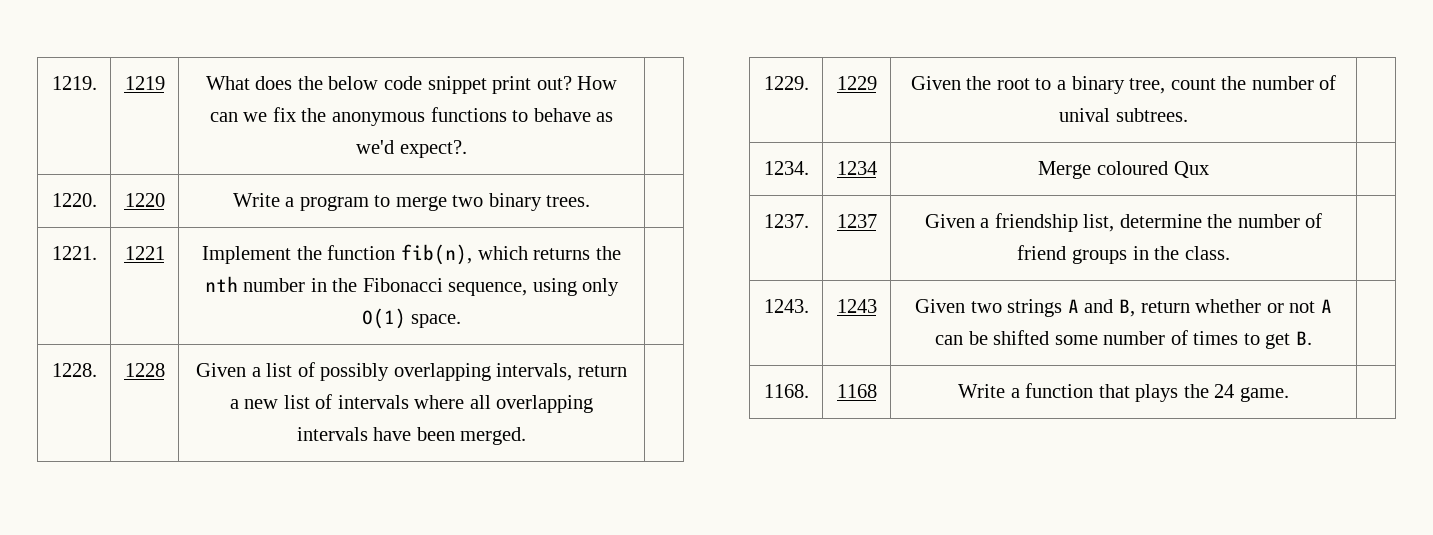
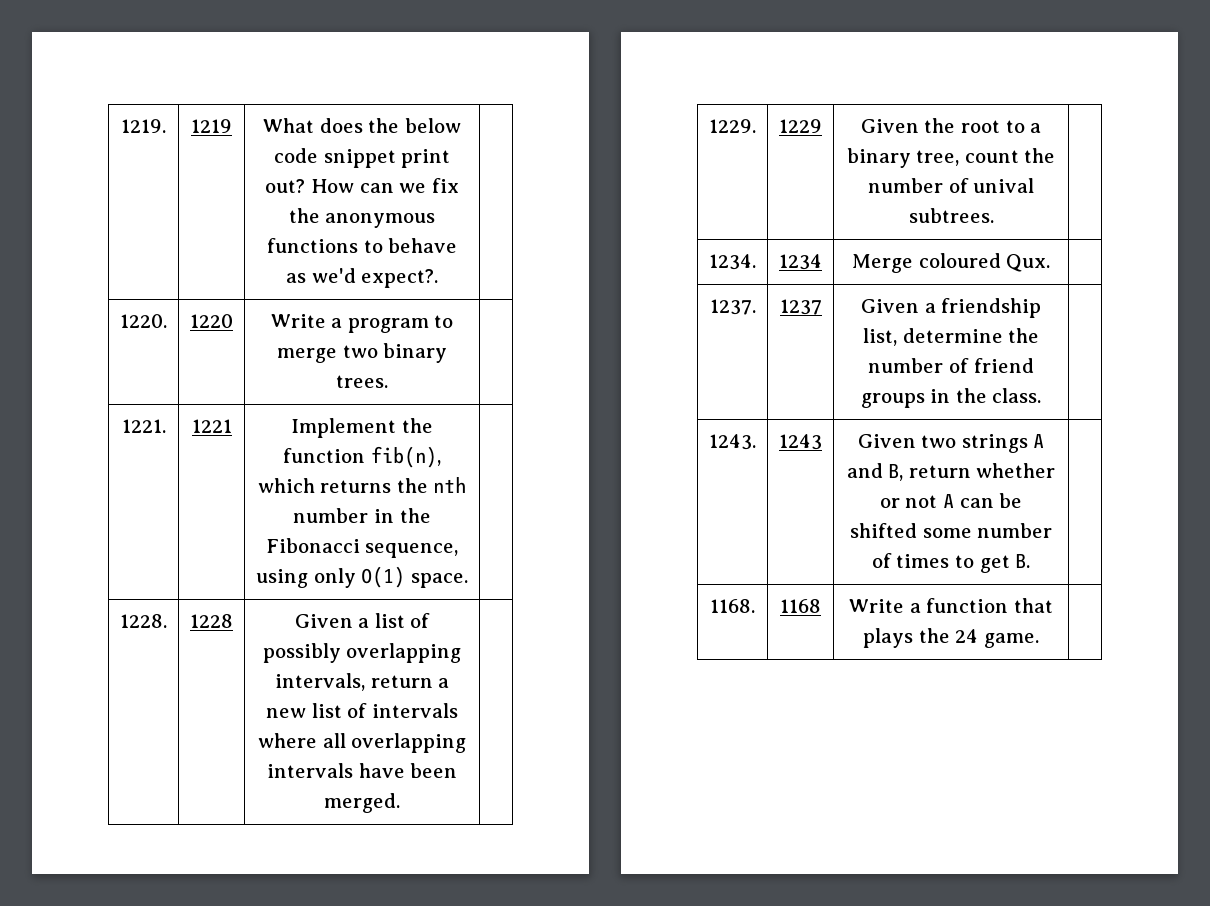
[1173,161,1209,178] Qux -> [1006,254,1051,272] Qux.

